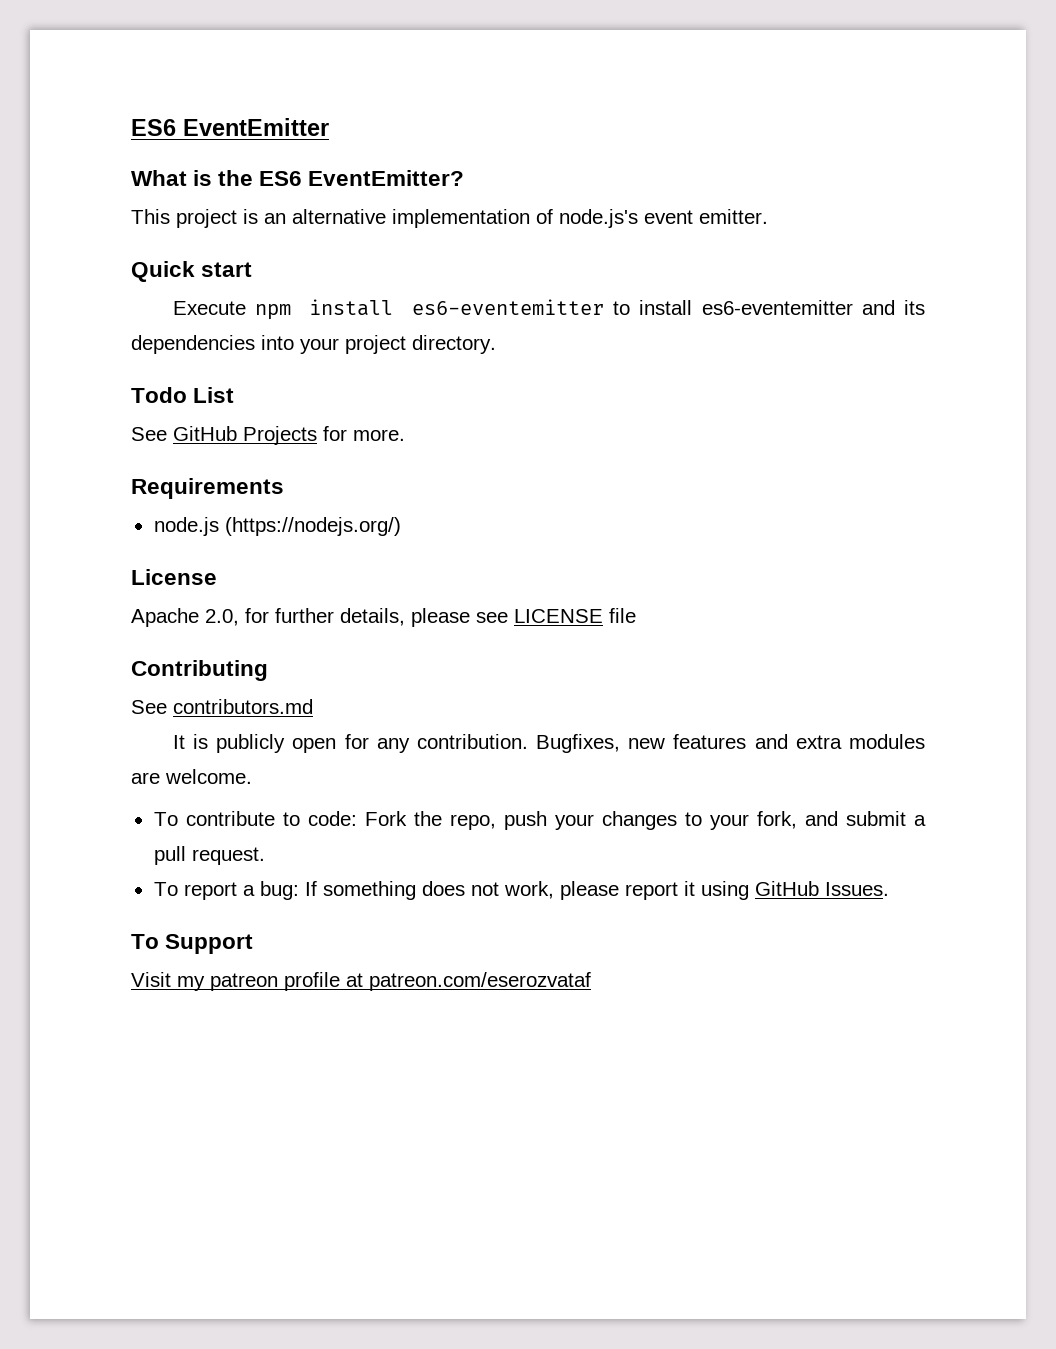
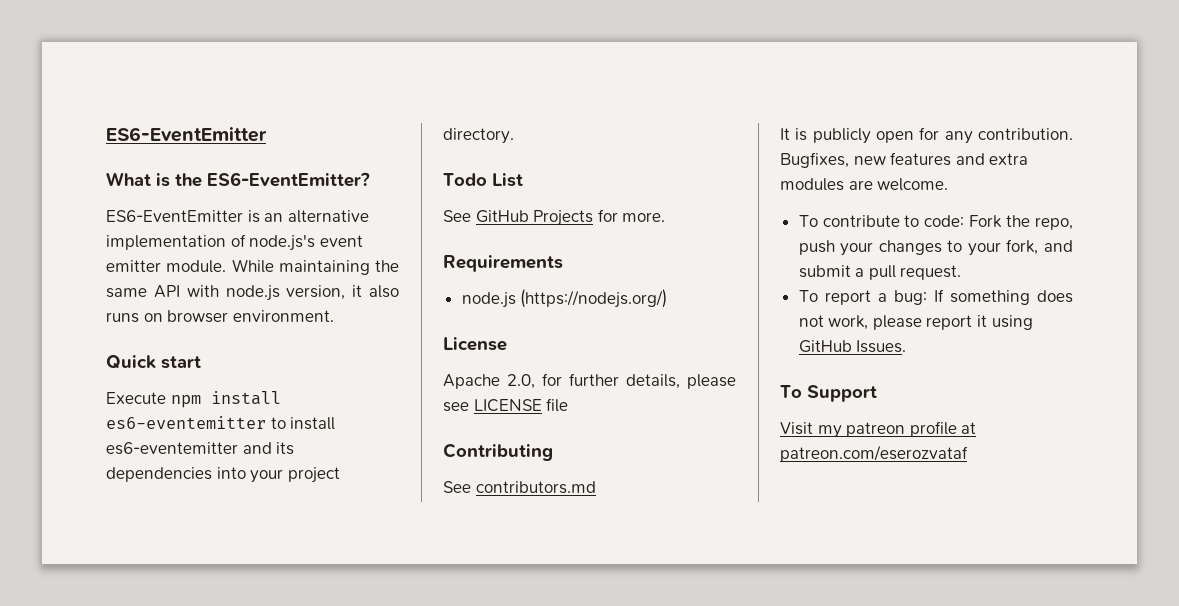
[131,118,329,136] ES6 EventEmitter -> [106,127,267,142] ES6-EventEmitter
[259,170,465,186] [131,209,237,228] ES6 EventEmitter? // This project -> [207,172,370,187] [106,210,243,222] ES6-EventEmitter? // ES6-EventEmitter
[699,209,768,224] emitter. -> [106,259,399,275] [106,285,399,301] [106,310,334,323] emitter module. While maintaining the same API with node.js version, it also runs on browser environment.

